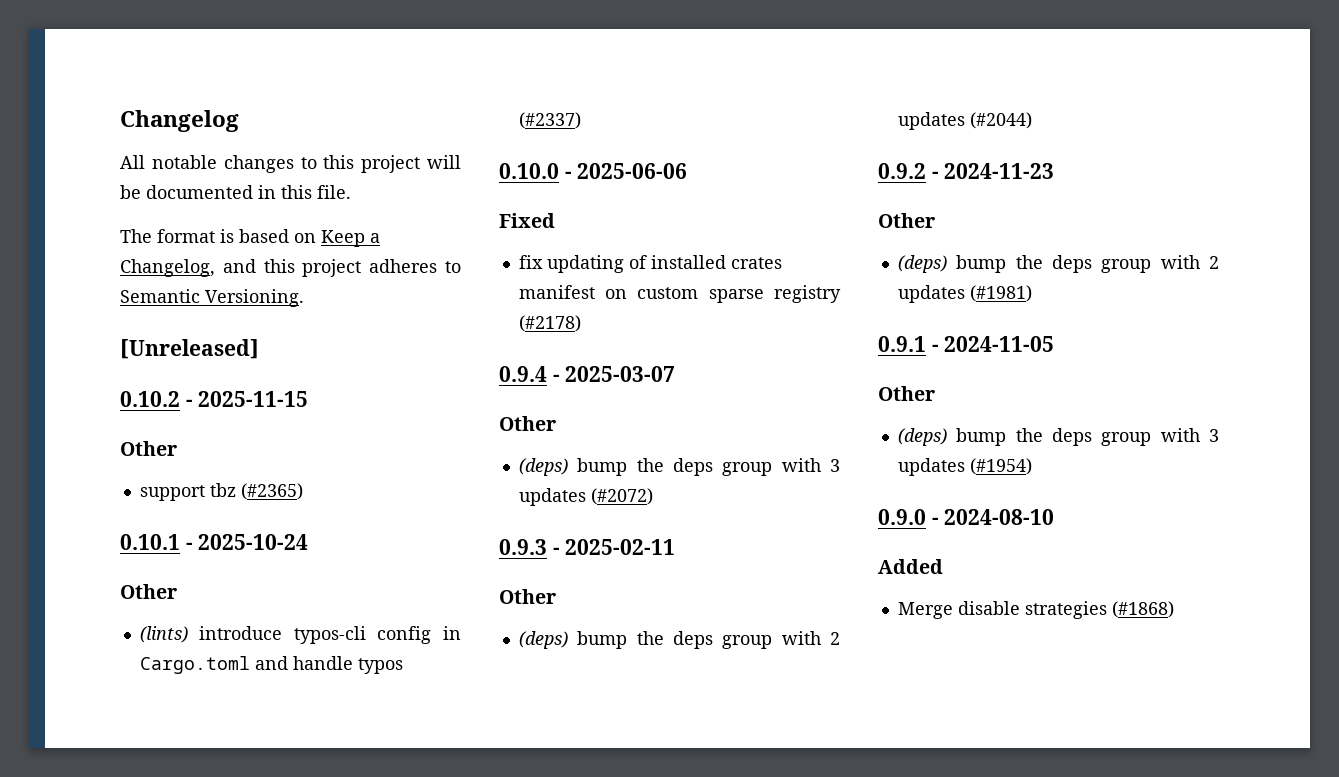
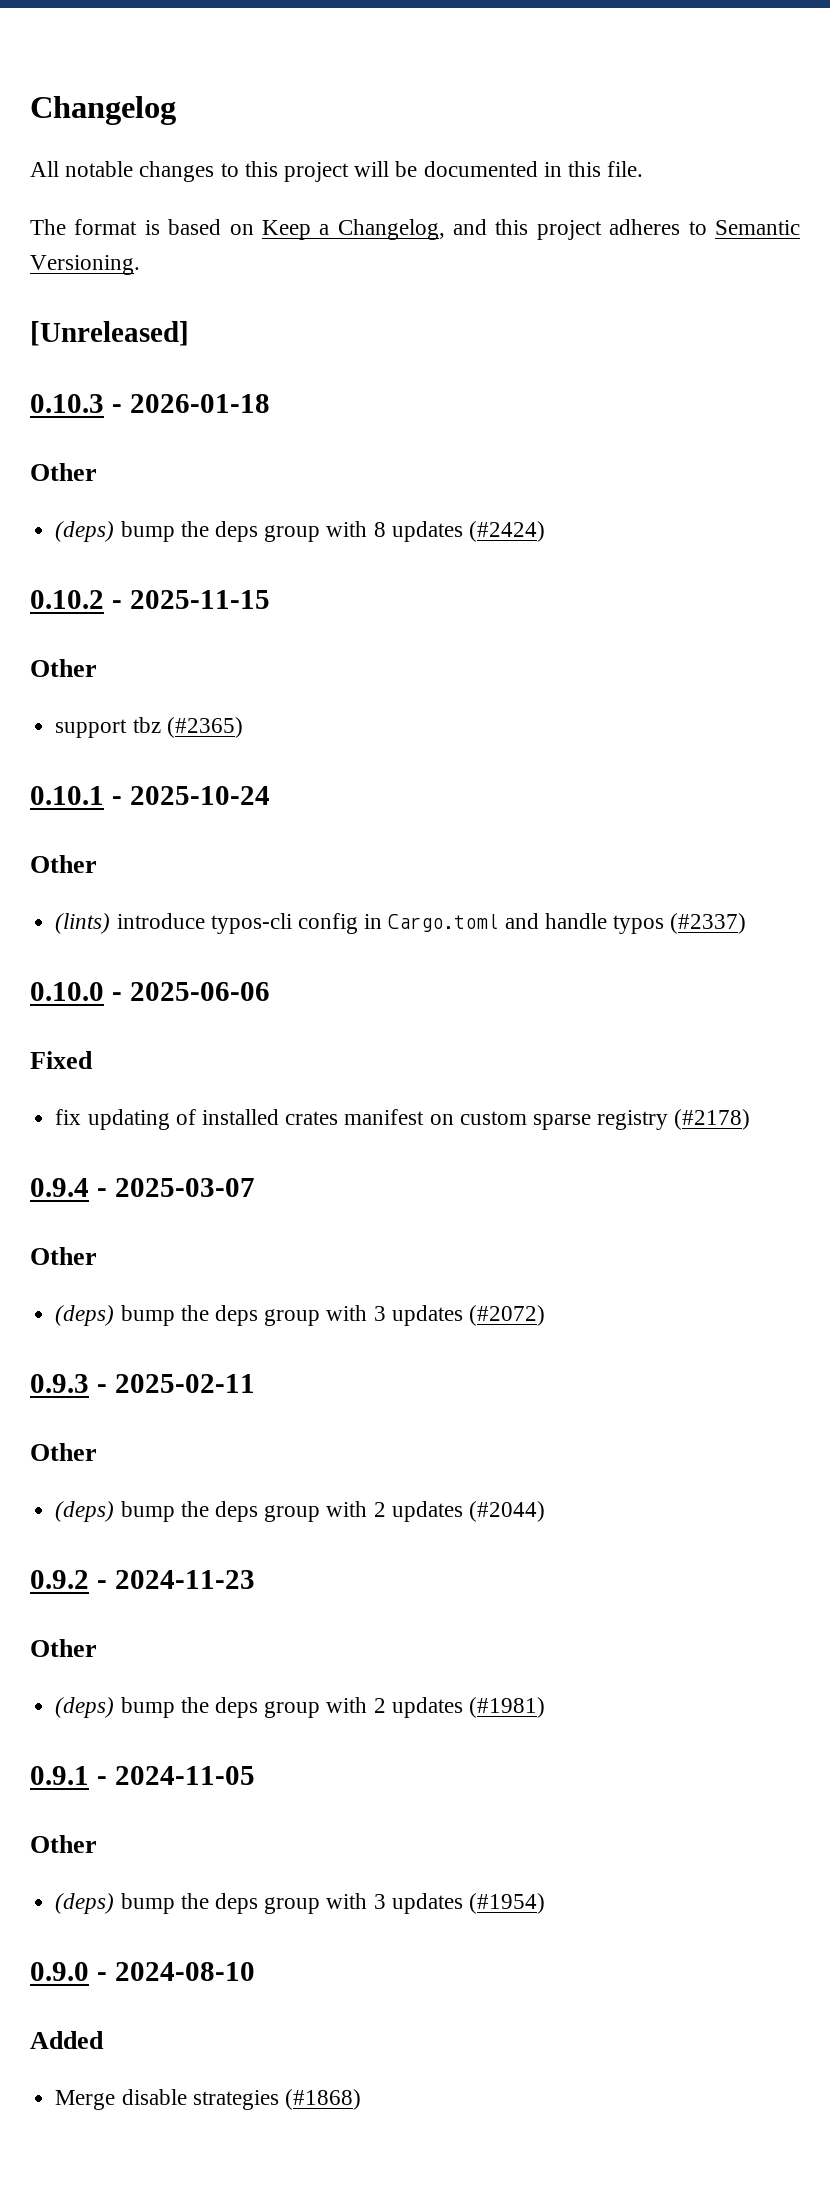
(259, 349) none -> [30,394,270,413] [30,463,97,481] [55,521,545,542] // 0.10.3 - 2026-01-18 // Other // (deps) bump the deps group with 8 updates (#2424)

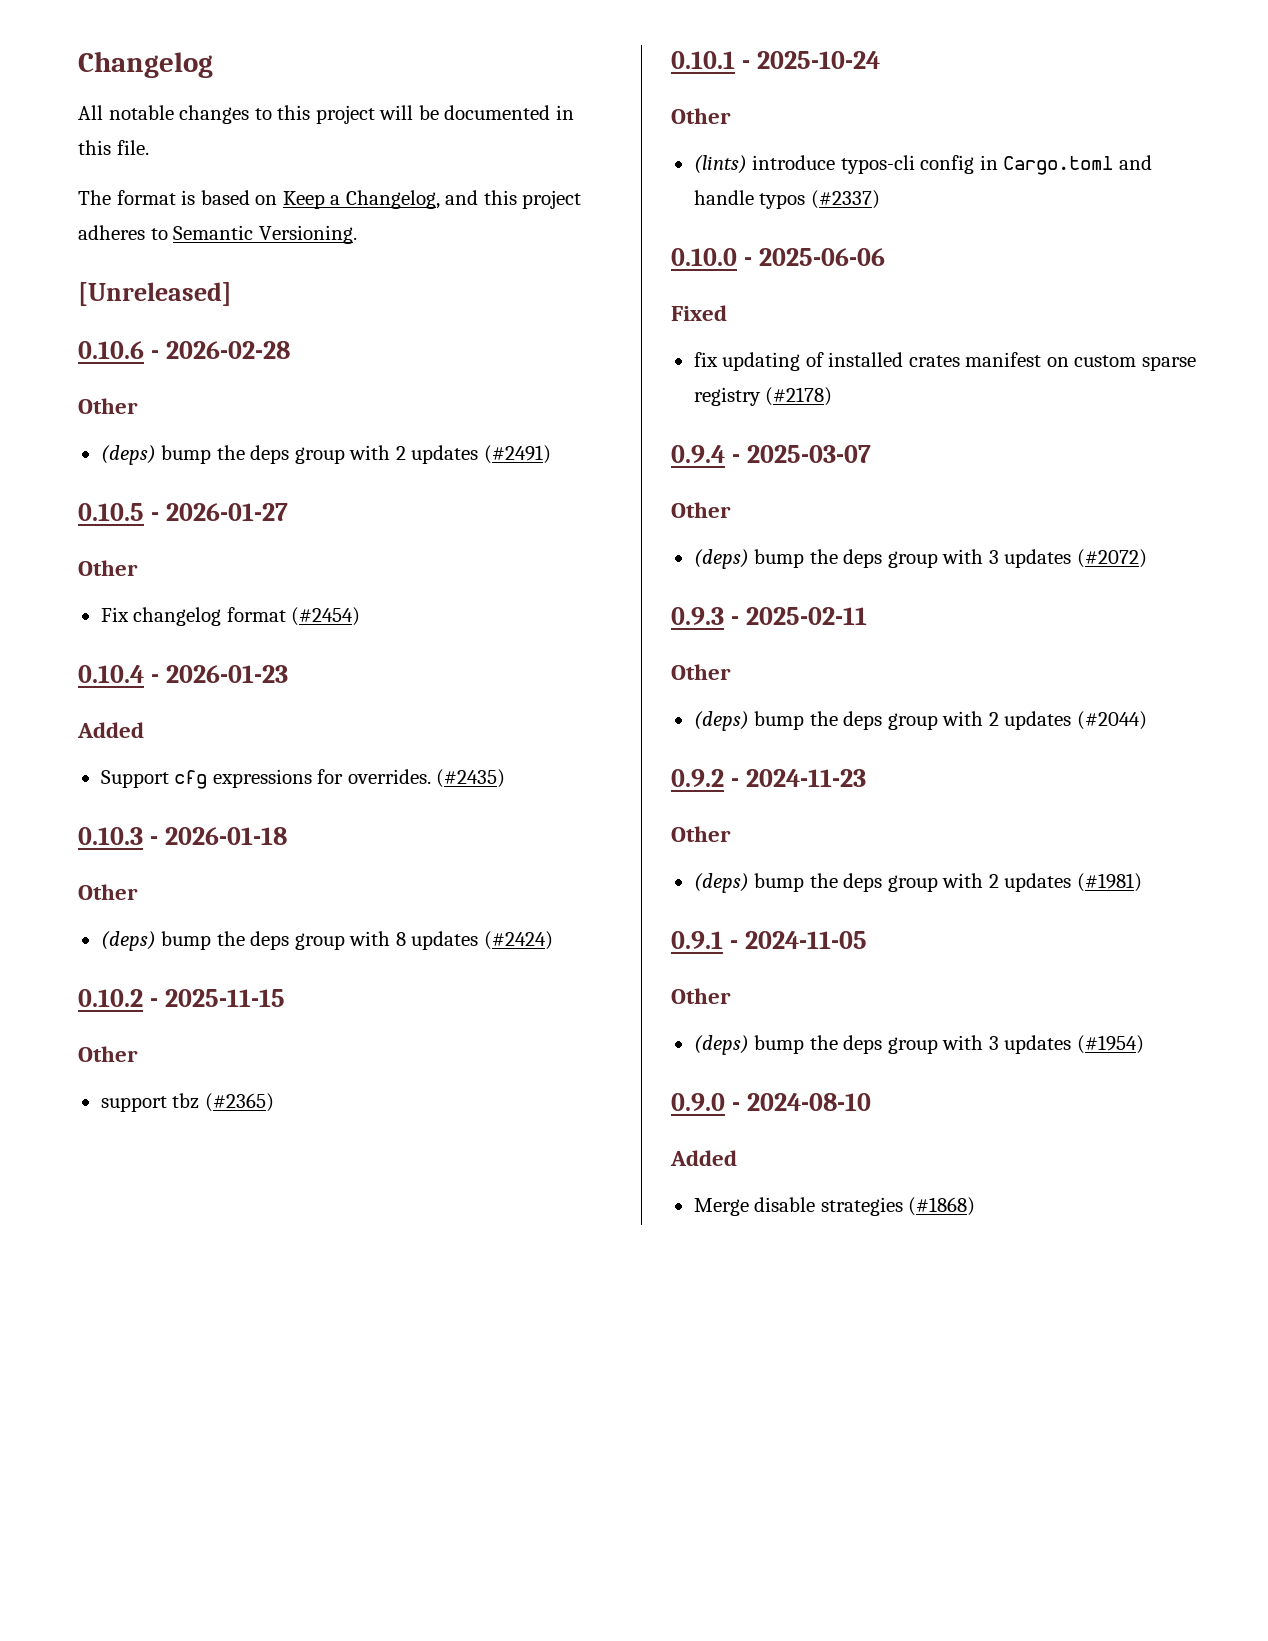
(189, 333) none -> [78,341,290,359] [78,398,138,414] [100,445,551,465] [78,503,288,521] [78,560,138,576] [100,607,361,626] [78,665,288,683] [77,722,144,738] [100,769,506,789] // 0.10.6 - 2026-02-28 // Other // (deps) bump the deps group with 2 updates (#2491) // 0.10.5 - 2026-01-27 // Other // Fix changelog format (#2454) // 0.10.4 - 2026-01-23 // Added // Support cfg expressions for overrides. (#2435)

